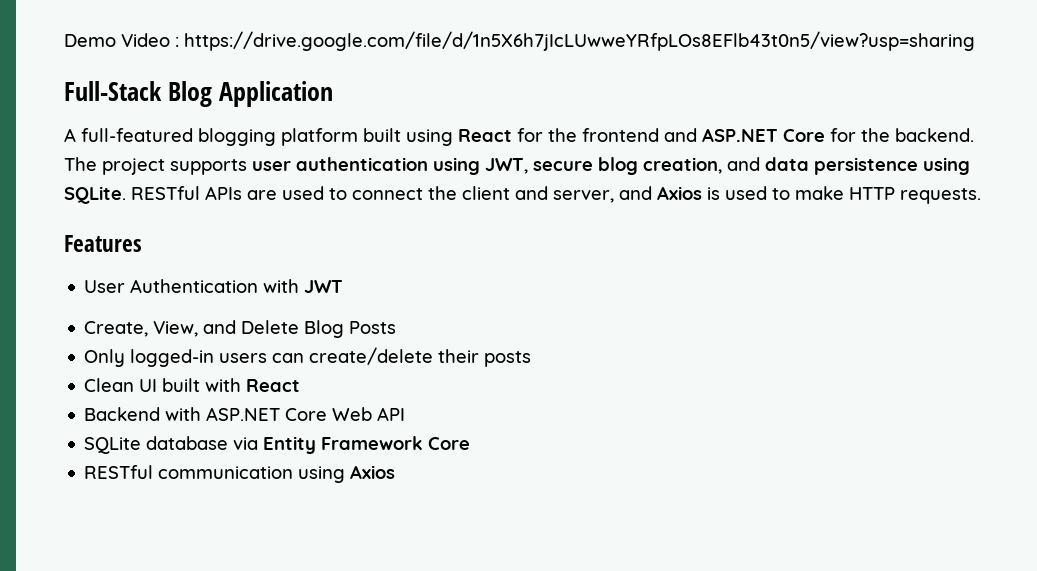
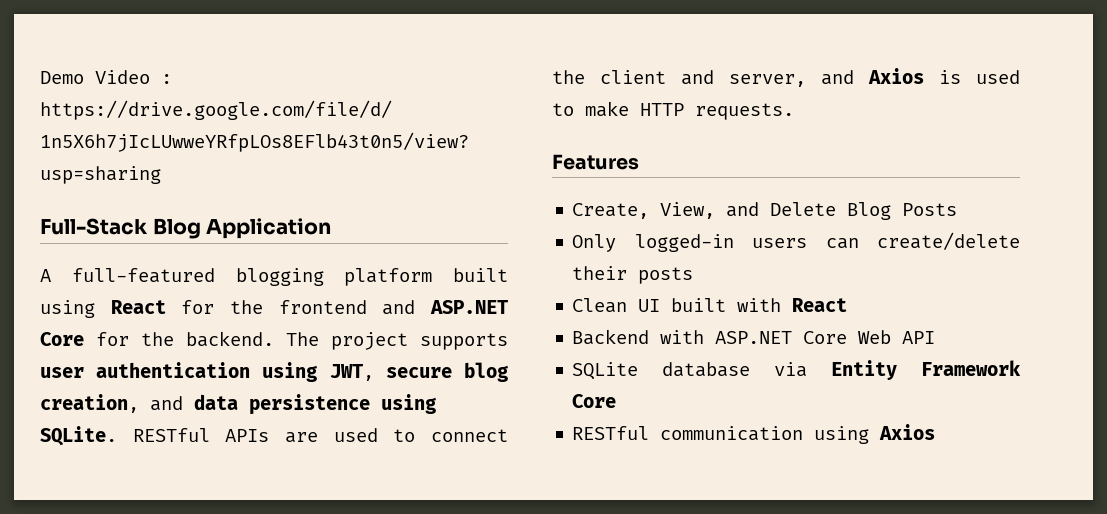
[84,279,344,293] // User Authentication with JWT -> (639, 162) none

